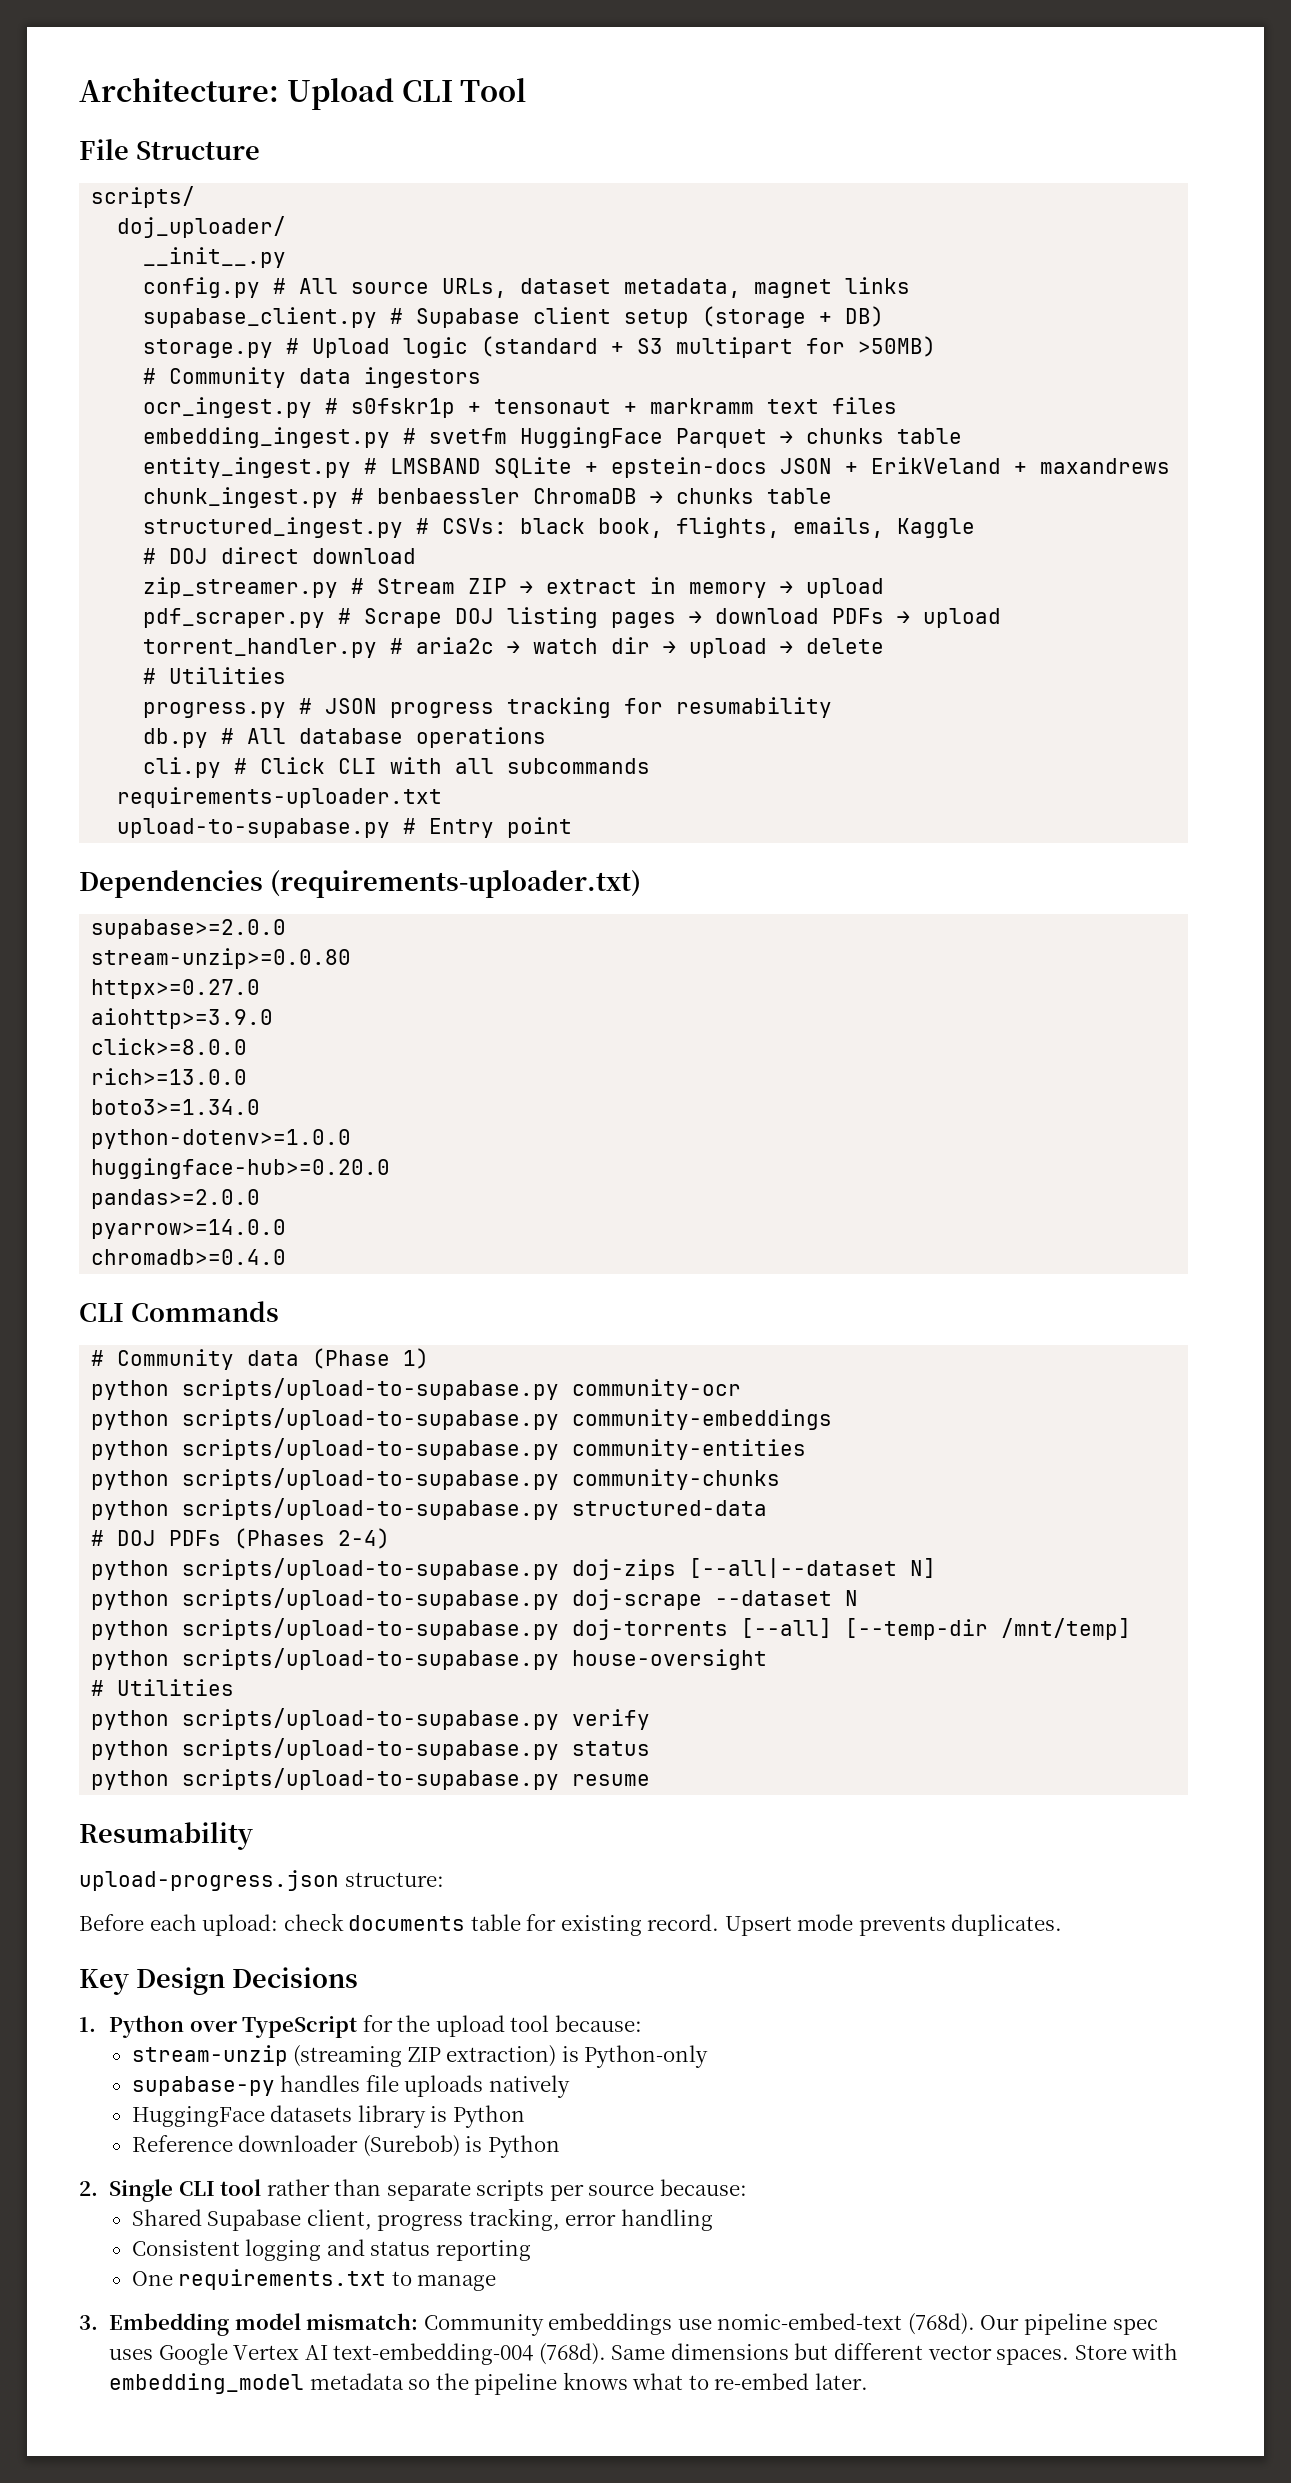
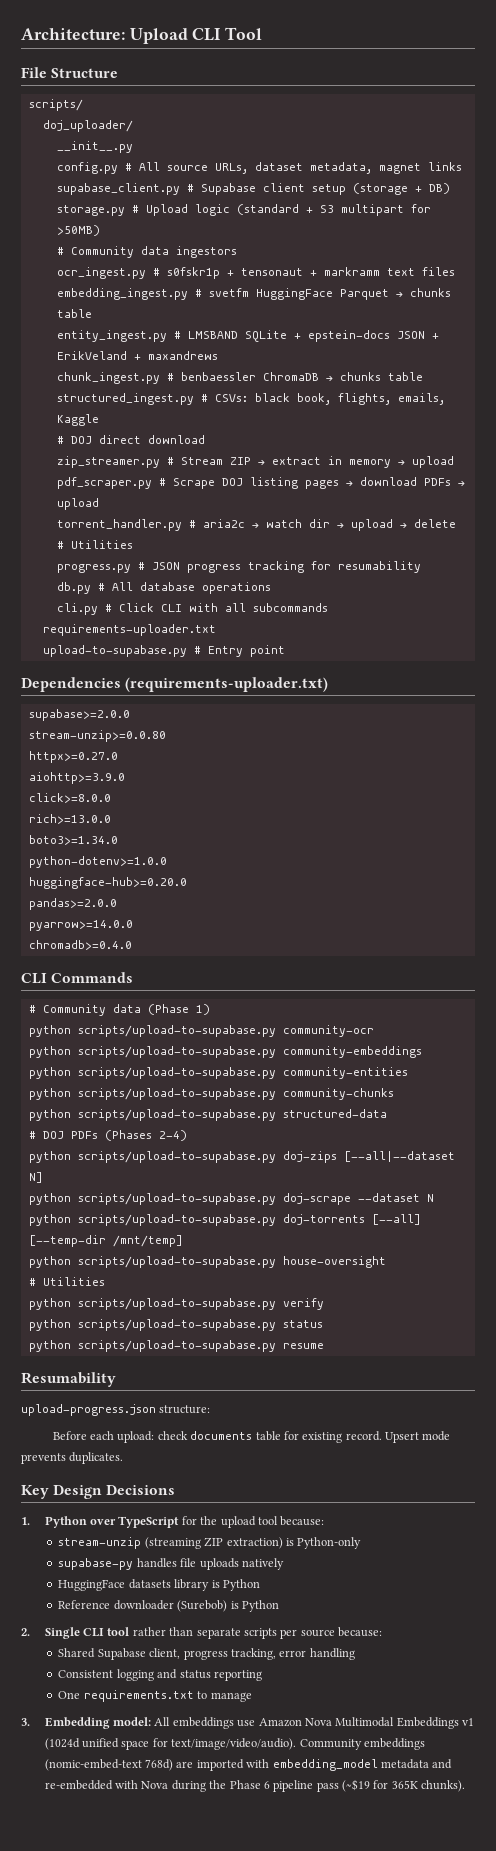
[234,2313,1158,2336] [109,2343,1179,2365] [109,2372,868,2395] model mismatch: Community embeddings use nomic-embed-text (768d). Our pipeline spec uses Google Vertex AI text-embedding-004 (768d). Same dimensions but different vector spaces. Store with embedding_model metadata so the pipeline knows what to re-embed later. -> [113,1717,475,1729] [44,1738,425,1750] [44,1759,453,1771] [44,1779,466,1792] model: All embeddings use Amazon Nova Multimodal Embeddings v1 (1024d unified space for text/image/video/audio). Community embeddings (nomic-embed-text 768d) are imported with embedding_model metadata and re-embedded with Nova during the Phase 6 pipeline pass (~$19 for 365K chunks).

